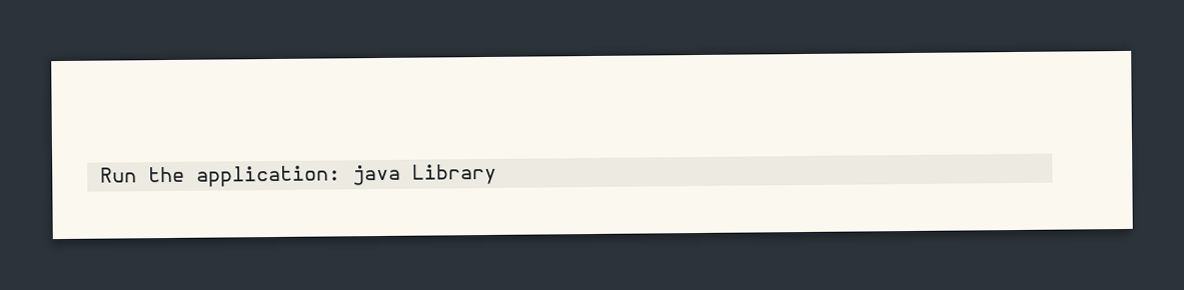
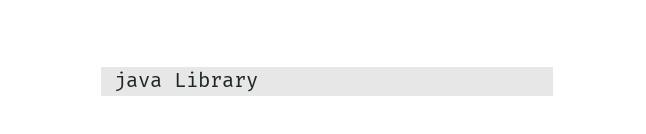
[99,165,341,187] Run the application: -> (113, 81) none

